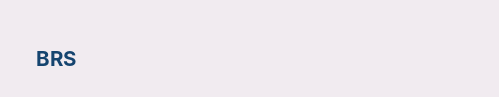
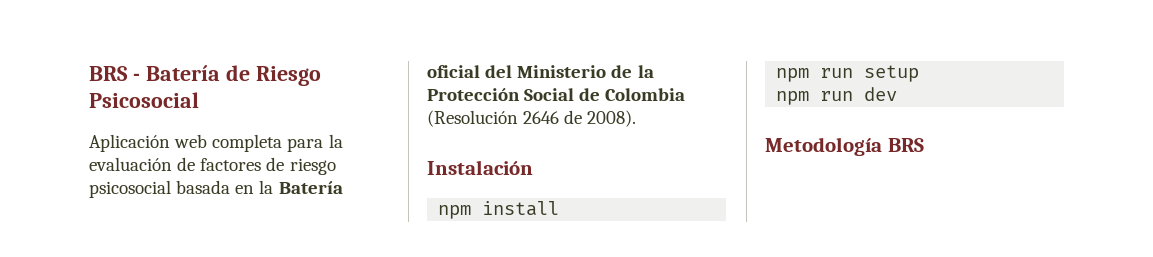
[36,51,76,66] BRS -> [89,65,321,86] [89,92,199,108] [89,134,343,152] [89,157,336,175] [89,180,343,198] [427,65,654,78] [427,88,686,101] [427,110,637,127] [427,160,533,175] [438,201,560,219] [776,65,920,82] [776,87,898,105] [765,137,924,156] BRS - Batería de Riesgo Psicosocial // Aplicación web completa para la evaluación de factores de riesgo psicosocial basada en la Batería oficial del Ministerio de la Protección Social de Colombia (Resolución 2646 de 2008). // Instalación // npm install // npm run setup // npm run dev // Metodología BRS

